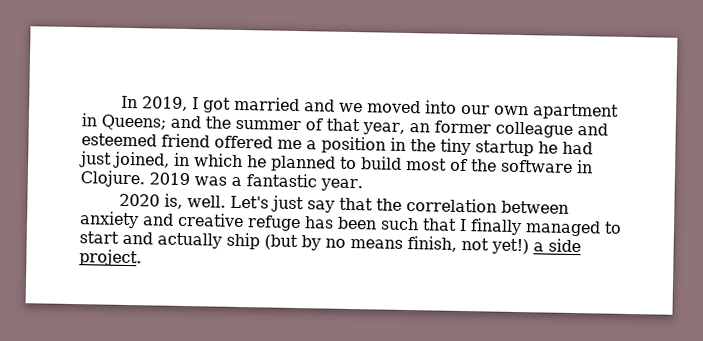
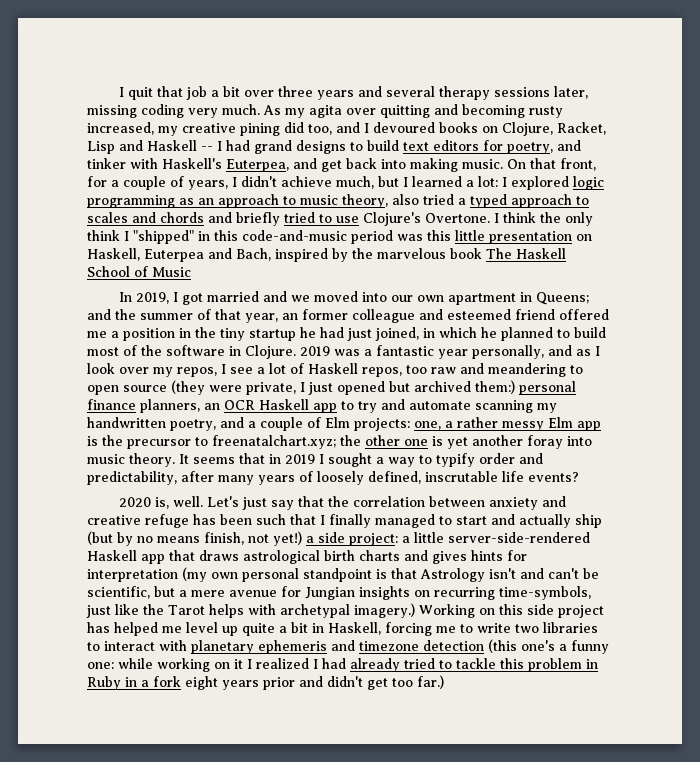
(120, 102) none -> [118,86,588,100] [87,104,563,118] [87,122,606,136] [87,140,581,154] [87,158,596,172] [87,176,604,190] [87,194,589,208] [87,212,593,226] [87,230,592,244] [87,248,566,262] [87,266,191,277] I quit that job a bit over three years and several therapy sessions later, missing coding very much. As my agita over quitting and becoming rusty increased, my creative pining did too, and I devoured books on Clojure, Racket, Lisp and Haskell -- I had grand designs to build text editors for poetry, and tinker with Haskell's Euterpea, and get back into making music. On that front, for a couple of years, I didn't achieve much, but I learned a lot: I explored logic programming as an approach to music theory, also tried a typed approach to scales and chords and briefly tried to use Clojure's Overtone. I think the only think I "shipped" in this code-and-music period was this little presentation on Haskell, Euterpea and Bach, inspired by the marvelous book The Haskell School of Music //
[320,178,363,192] year. -> [438,345,600,359] [87,363,583,377] [87,380,576,395] [87,399,557,413] [87,417,601,431] [87,435,592,449] [87,453,543,467] [87,471,579,485] year personally, and as I look over my repos, I see a lot of Haskell repos, too raw and meandering to open source (they were private, I just opened but archived them:) personal finance planners, an OCR Haskell app to try and automate scanning my handwritten poetry, and a couple of Elm projects: one, a rather messy Elm app is the precursor to freenatalchart.xyz; the other one is yet another foray into music theory. It seems that in 2019 I sought a way to typify order and predictability, after many years of loosely defined, inscrutable life events?
[79,249,142,267] project. -> [349,532,590,546] [87,550,527,564] [87,567,599,582] [87,586,591,600] [86,603,604,618] [87,622,598,636] [87,639,609,654] [87,658,598,672] [87,675,444,690] project: a little server-side-rendered Haskell app that draws astrological birth charts and gives hints for interpretation (my own personal standpoint is that Astrology isn't and can't be scientific, but a mere avenue for Jungian insights on recurring time-symbols, just like the Tarot helps with archetypal imagery.) Working on this side project has helped me level up quite a bit in Haskell, forcing me to write two libraries to interact with planetary ephemeris and timezone detection (this one's a funny one: while working on it I realized I had already tried to tackle this problem in Ruby in a fork eight years prior and didn't get too far.)

